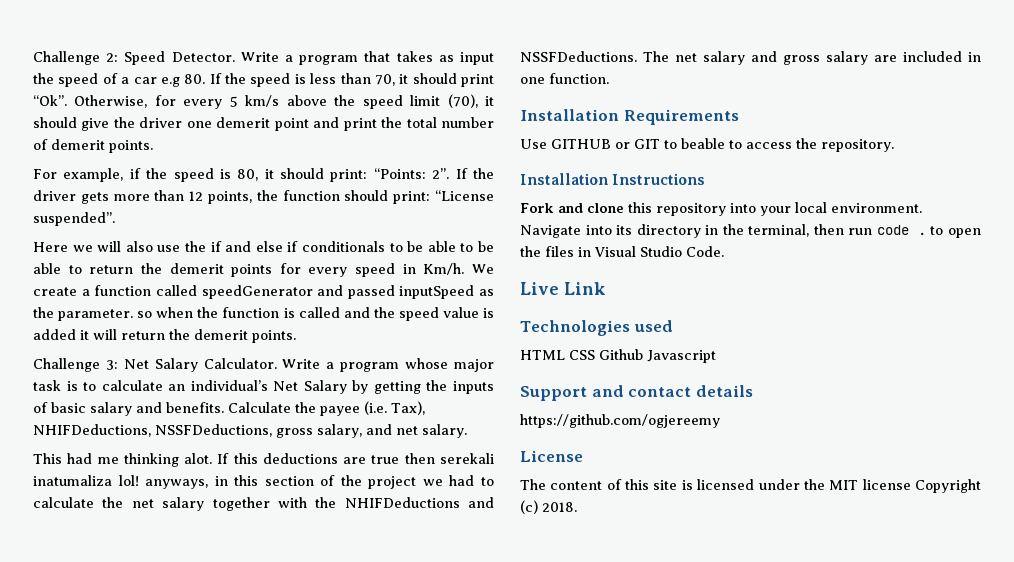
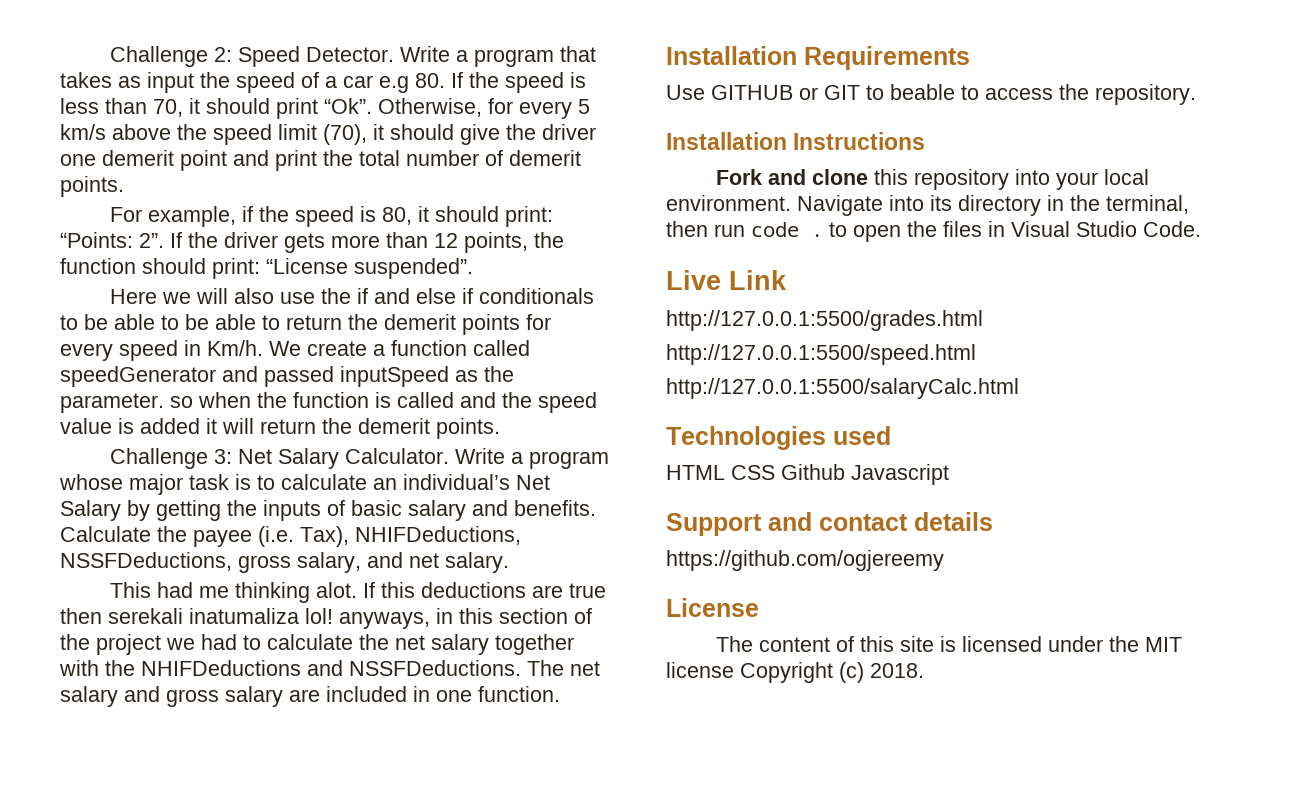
(606, 288) none -> [666,310,983,331] [666,344,976,365] [666,378,1019,399] // http://127.0.0.1:5500/grades.html // http://127.0.0.1:5500/speed.html // http://127.0.0.1:5500/salaryCalc.html

